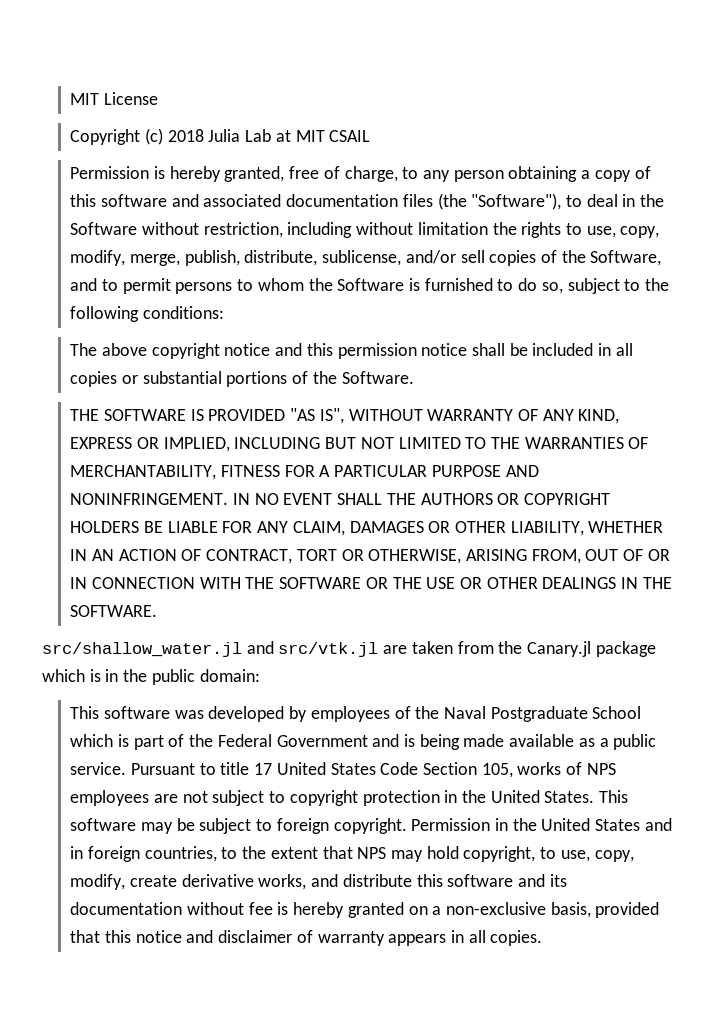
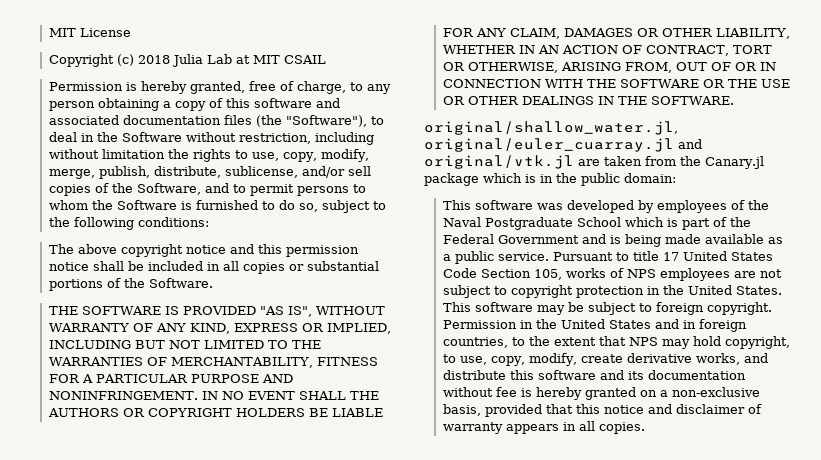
[42,641,379,657] src/shallow_water.jl and src/vtk.jl -> [424,121,678,135] [424,138,702,152] [424,155,574,169] original/shallow_water.jl, original/euler_cuarray.jl and original/vtk.jl

